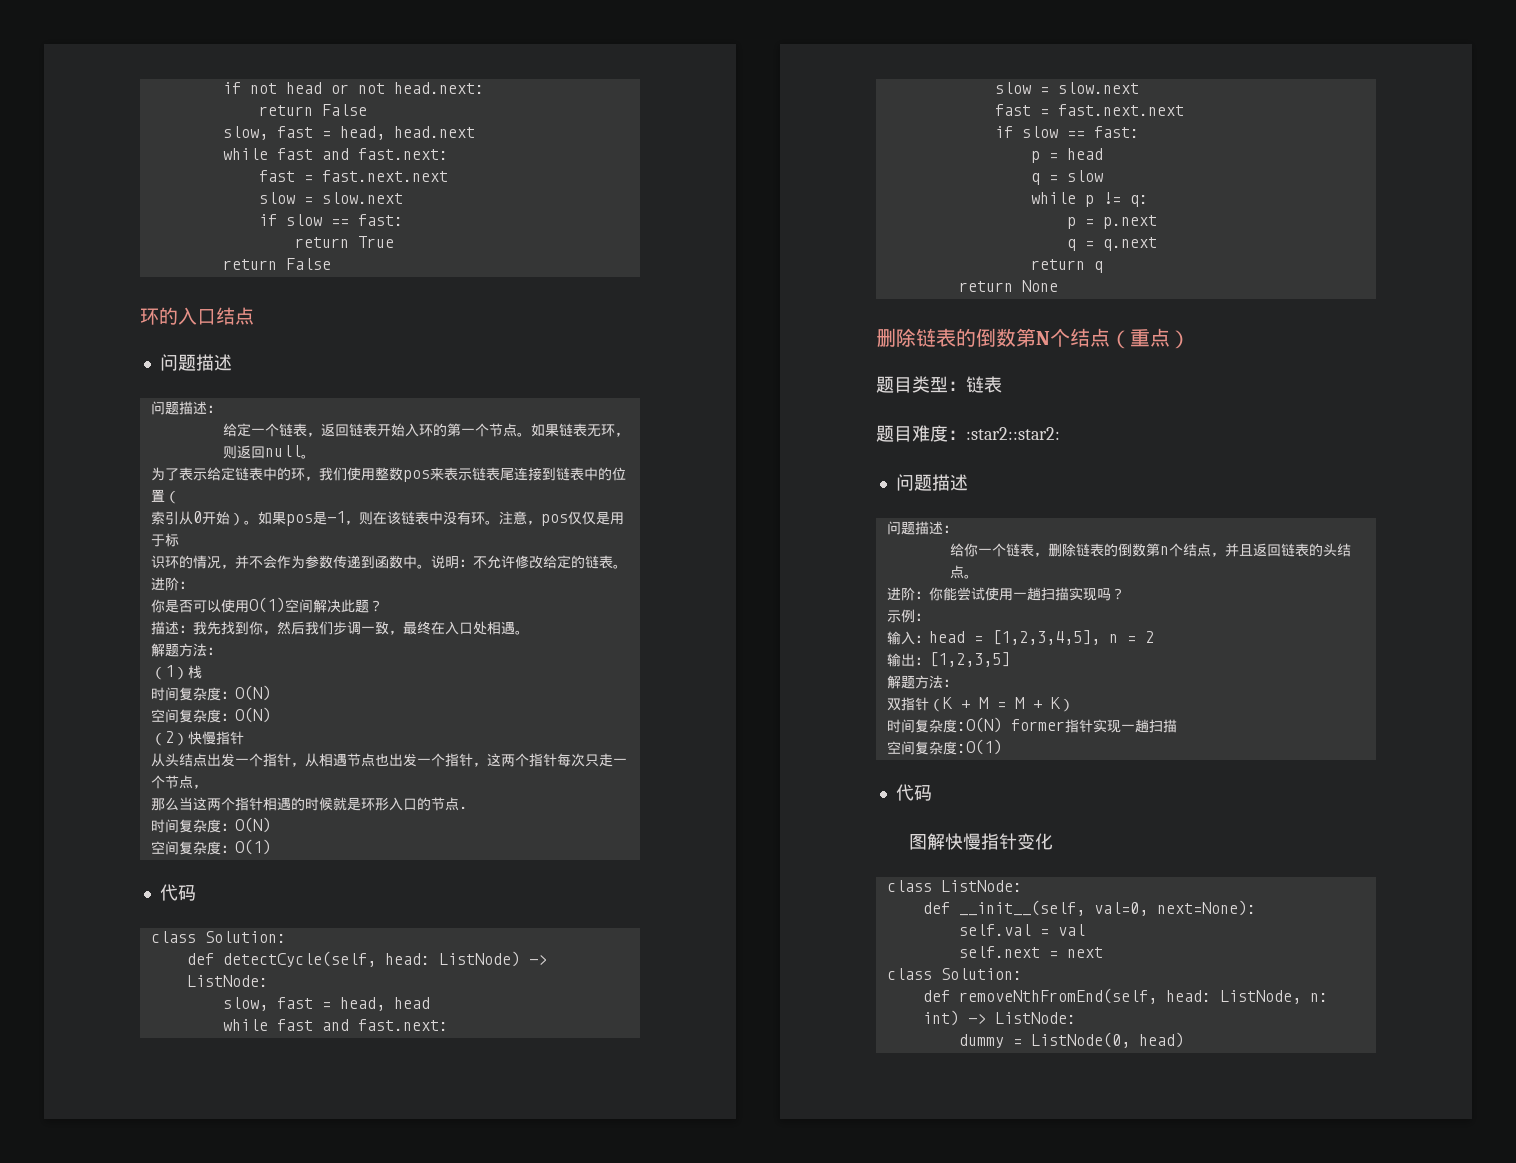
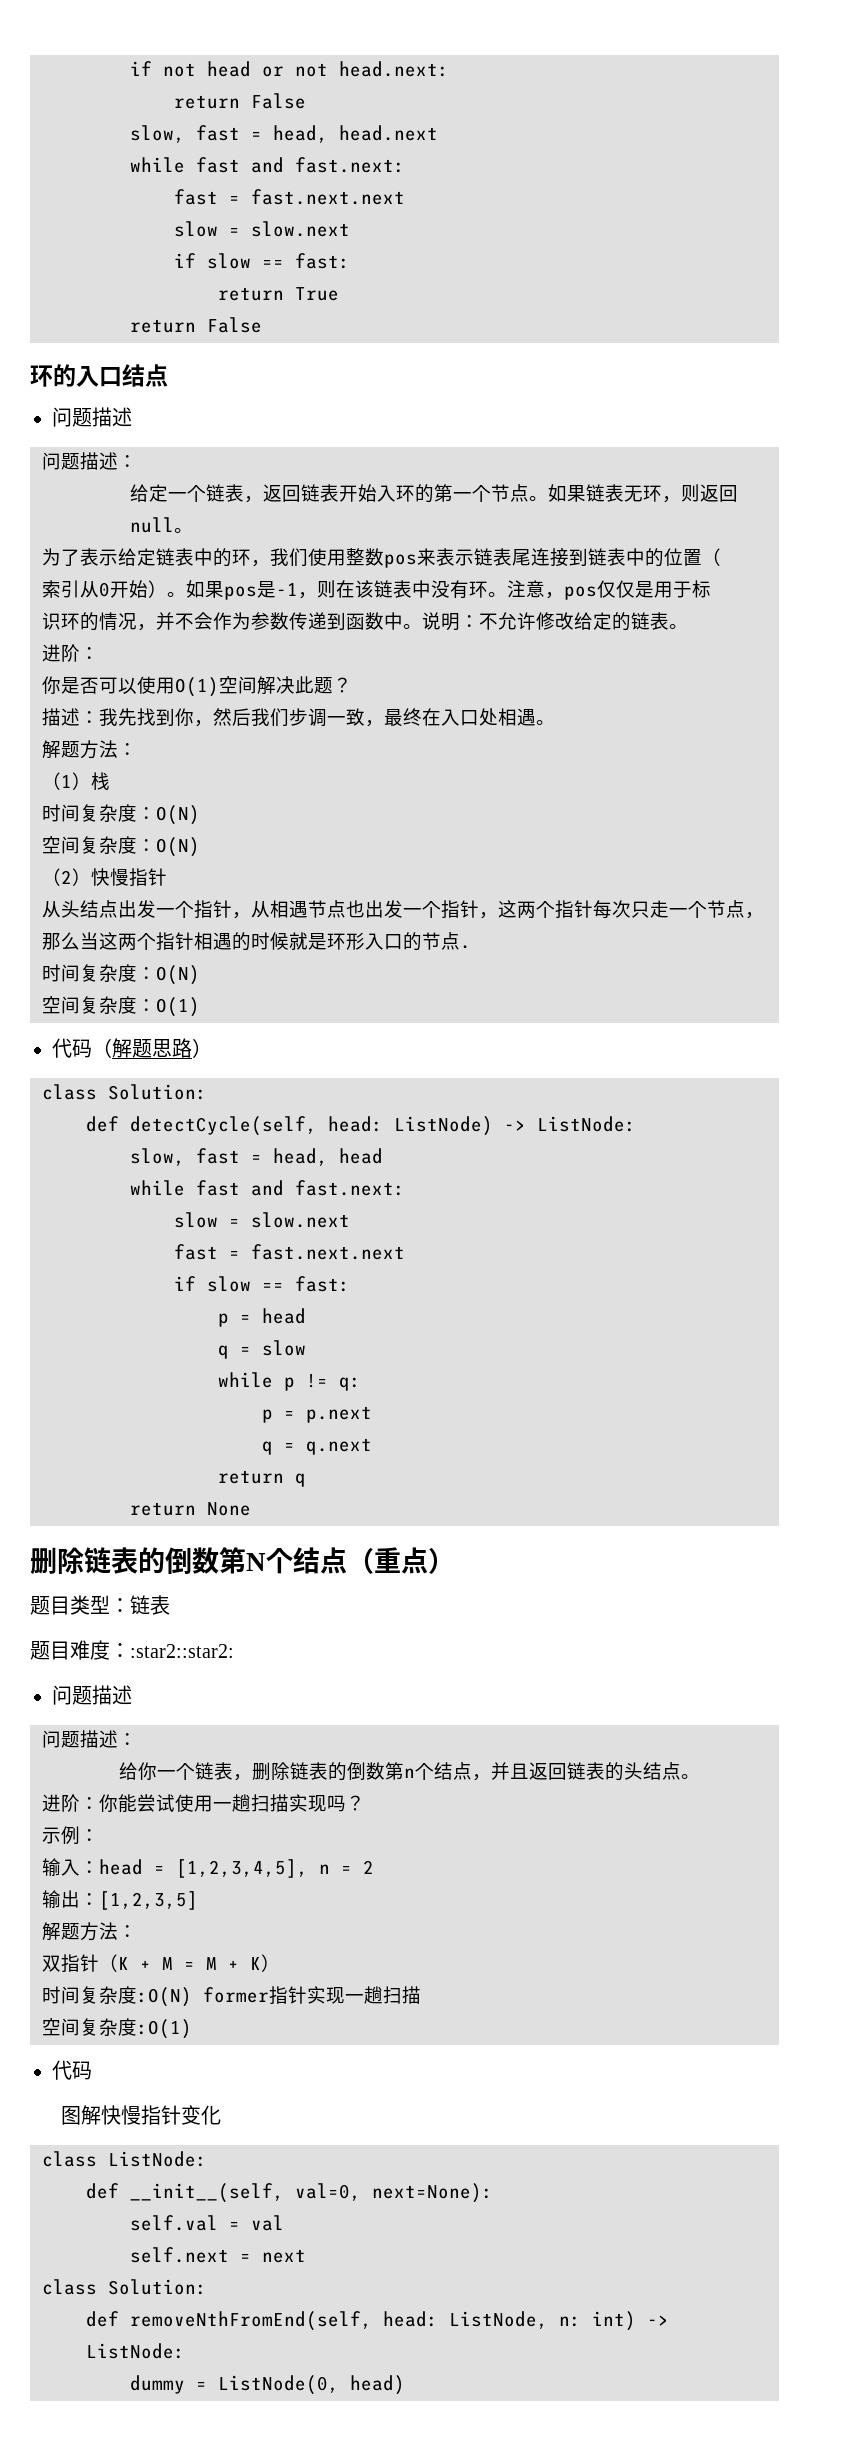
(196, 893) none -> [92,1038,212,1058] （解题思路）

